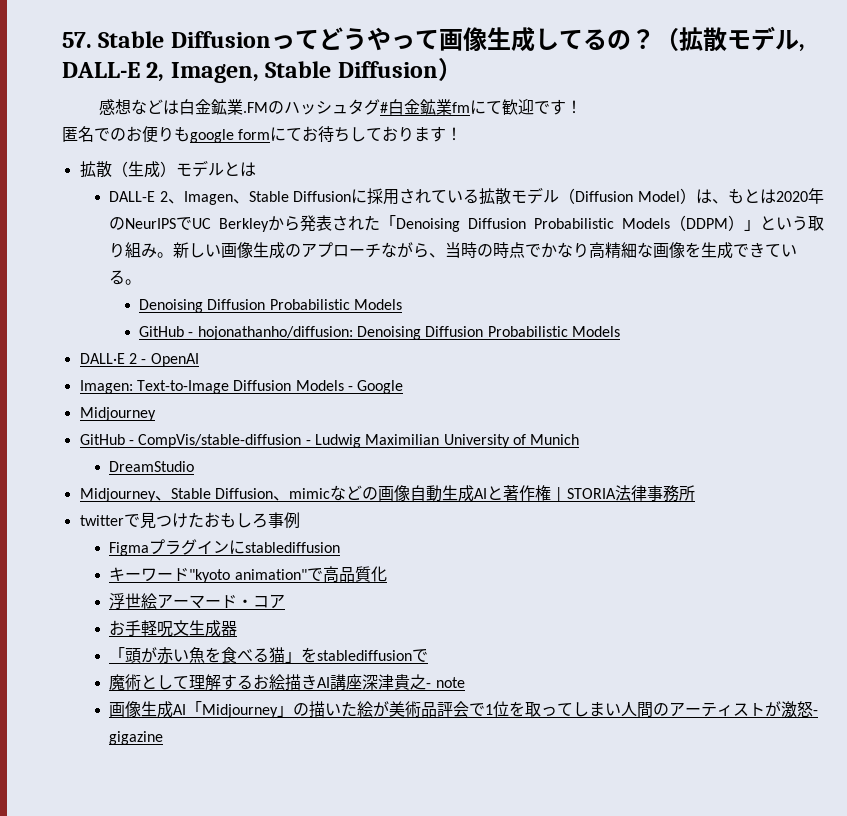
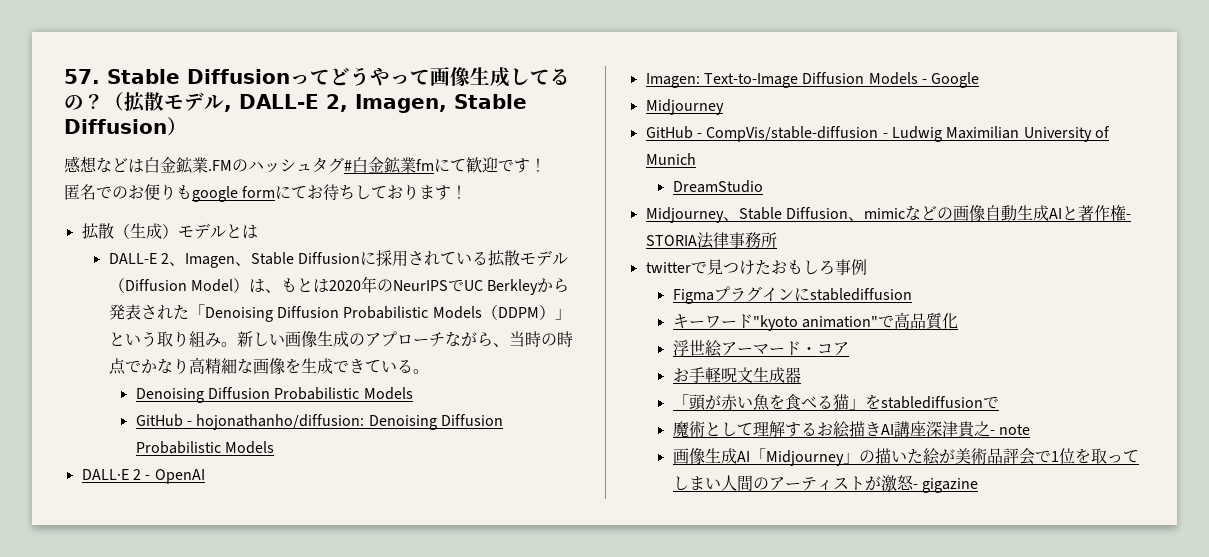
[555,487,563,502] | -> [1125,214,1131,219] -

